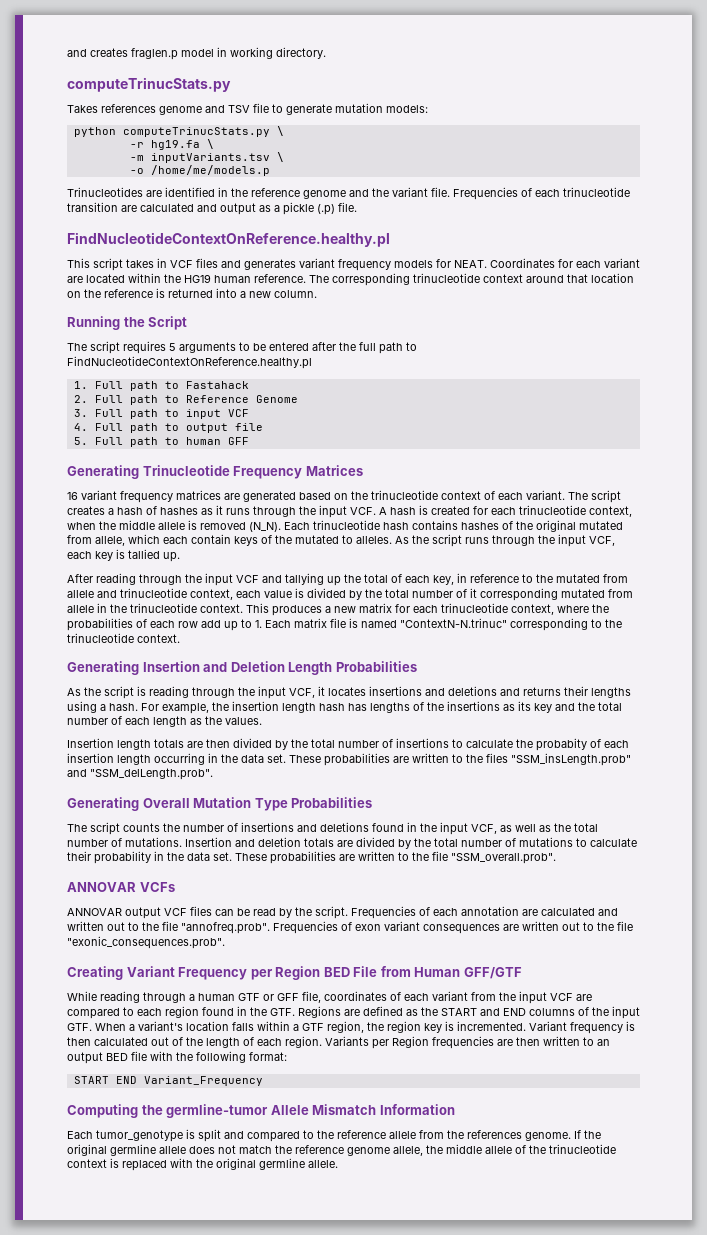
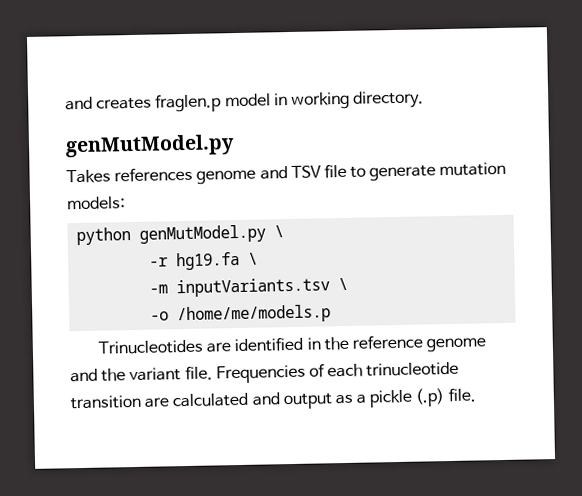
[67,77,231,92] computeTrinucStats.py -> [65,134,235,158] genMutModel.py
[122,127,270,137] computeTrinucStats.py -> [139,224,267,244] genMutModel.py
[67,232,390,247] [67,258,640,271] [67,273,634,286] [67,288,317,298] [67,316,188,330] [67,341,417,354] [67,356,312,369] [73,381,249,391] [73,395,298,405] [73,409,249,419] [73,423,263,433] [73,437,249,447] [67,465,363,479] [67,490,621,503] [67,505,632,518] [67,520,623,532] [67,534,615,547] [67,549,180,562] [67,573,628,586] [67,588,633,601] [67,603,609,616] [67,618,622,631] [67,633,180,643] [67,661,417,675] [67,686,631,699] [67,701,622,714] [67,716,262,727] [67,738,629,751] [67,753,631,766] [67,768,213,780] [67,797,373,811] [67,822,598,835] [67,837,637,849] [67,851,556,864] [67,882,175,892] [67,906,618,919] [67,921,633,934] [67,936,225,949] [67,966,522,980] [67,991,592,1004] [67,1006,640,1019] [67,1021,635,1034] [67,1036,610,1049] [67,1051,287,1064] [73,1076,263,1086] [67,1104,455,1118] [67,1129,601,1142] [67,1144,616,1156] [67,1158,338,1171] // FindNucleotideContextOnReference.healthy.pl // This script takes in VCF files and generates variant frequency models for NEAT. Coordinates for each variant are located within the HG19 human reference. The corresponding trinucleotide context around that location on the reference is returned into a new column. // Running the Script // The script requires 5 arguments to be entered after the full path to FindNucleotideContextOnReference.healthy.pl // 1. Full path to Fastahack // 2. Full path to Reference Genome // 3. Full path to input VCF // 4. Full path to output file // 5. Full path to human GFF // Generating Trinucleotide Frequency Matrices // 16 variant frequency matrices are generated based on the trinucleotide context of each variant. The script creates a hash of hashes as it runs through the input VCF. A hash is created for each trinucleotide context, when the middle allele is removed (N_N). Each trinucleotide hash contains hashes of the original mutated from allele, which each contain keys of the mutated to alleles. As the script runs through the input VCF, each key is tallied up. // After reading through the input VCF and tallying up the total of each key, in reference to the mutated from allele and trinucleotide context, each value is divided by the total number of it corresponding mutated from allele in the trinucleotide context. This produces a new matrix for each trinucleotide context, where the probabilities of each row add up to 1. Each matrix file is named "ContextN-N.trinuc" corresponding to the trinucleotide context. // Generating Insertion and Deletion Length Probabilities // As the script is reading through the input VCF, it locates insertions and deletions and returns their lengths using a hash. For example, the insertion length hash has lengths of the insertions as its key and the total number of each length as the values. // Insertion length totals are then divided by the total number of insertions to calculate the probabity of each insertion length occurring in the data set. These probabilities are written to the files "SSM_insLength.prob" and "SSM_delLength.prob". // Generating Overall Mutation Type Probabilities // The script counts the number of insertions and deletions found in the input VCF, as well as the total number of mutations. Insertion and deletion totals are divided by the total number of mutations to calculate their probability in the data set. These probabilities are written to the file "SSM_overall.prob". // ANNOVAR VCFs // ANNOVAR output VCF files can be read by the script. Frequencies of each annotation are calculated and written out to the file "annofreq.prob". Frequencies of exon variant consequences are written out to the file "exonic_consequences.prob". // Creating Variant Frequency per Region BED File from Human GFF/GTF // While reading through a human GTF or GFF file, coordinates of each variant from the input VCF are compared to each region found in the GTF. Regions are defined as the START and END columns of the input GTF. When a variant's location falls within a GTF region, the region key is incremented. Variant frequency is then calculated out of the length of each region. Variants per Region frequencies are then written to an output BED file with the following format: // START END Variant_Frequency // Computing the germline-tumor Allele Mismatch Information // Each tumor_genotype is split and compared to the reference allele from the references genome. If the original germline allele does not match the reference genome allele, the middle allele of the trinucleotide context is replaced with the original germline allele. -> (476, 395) none

